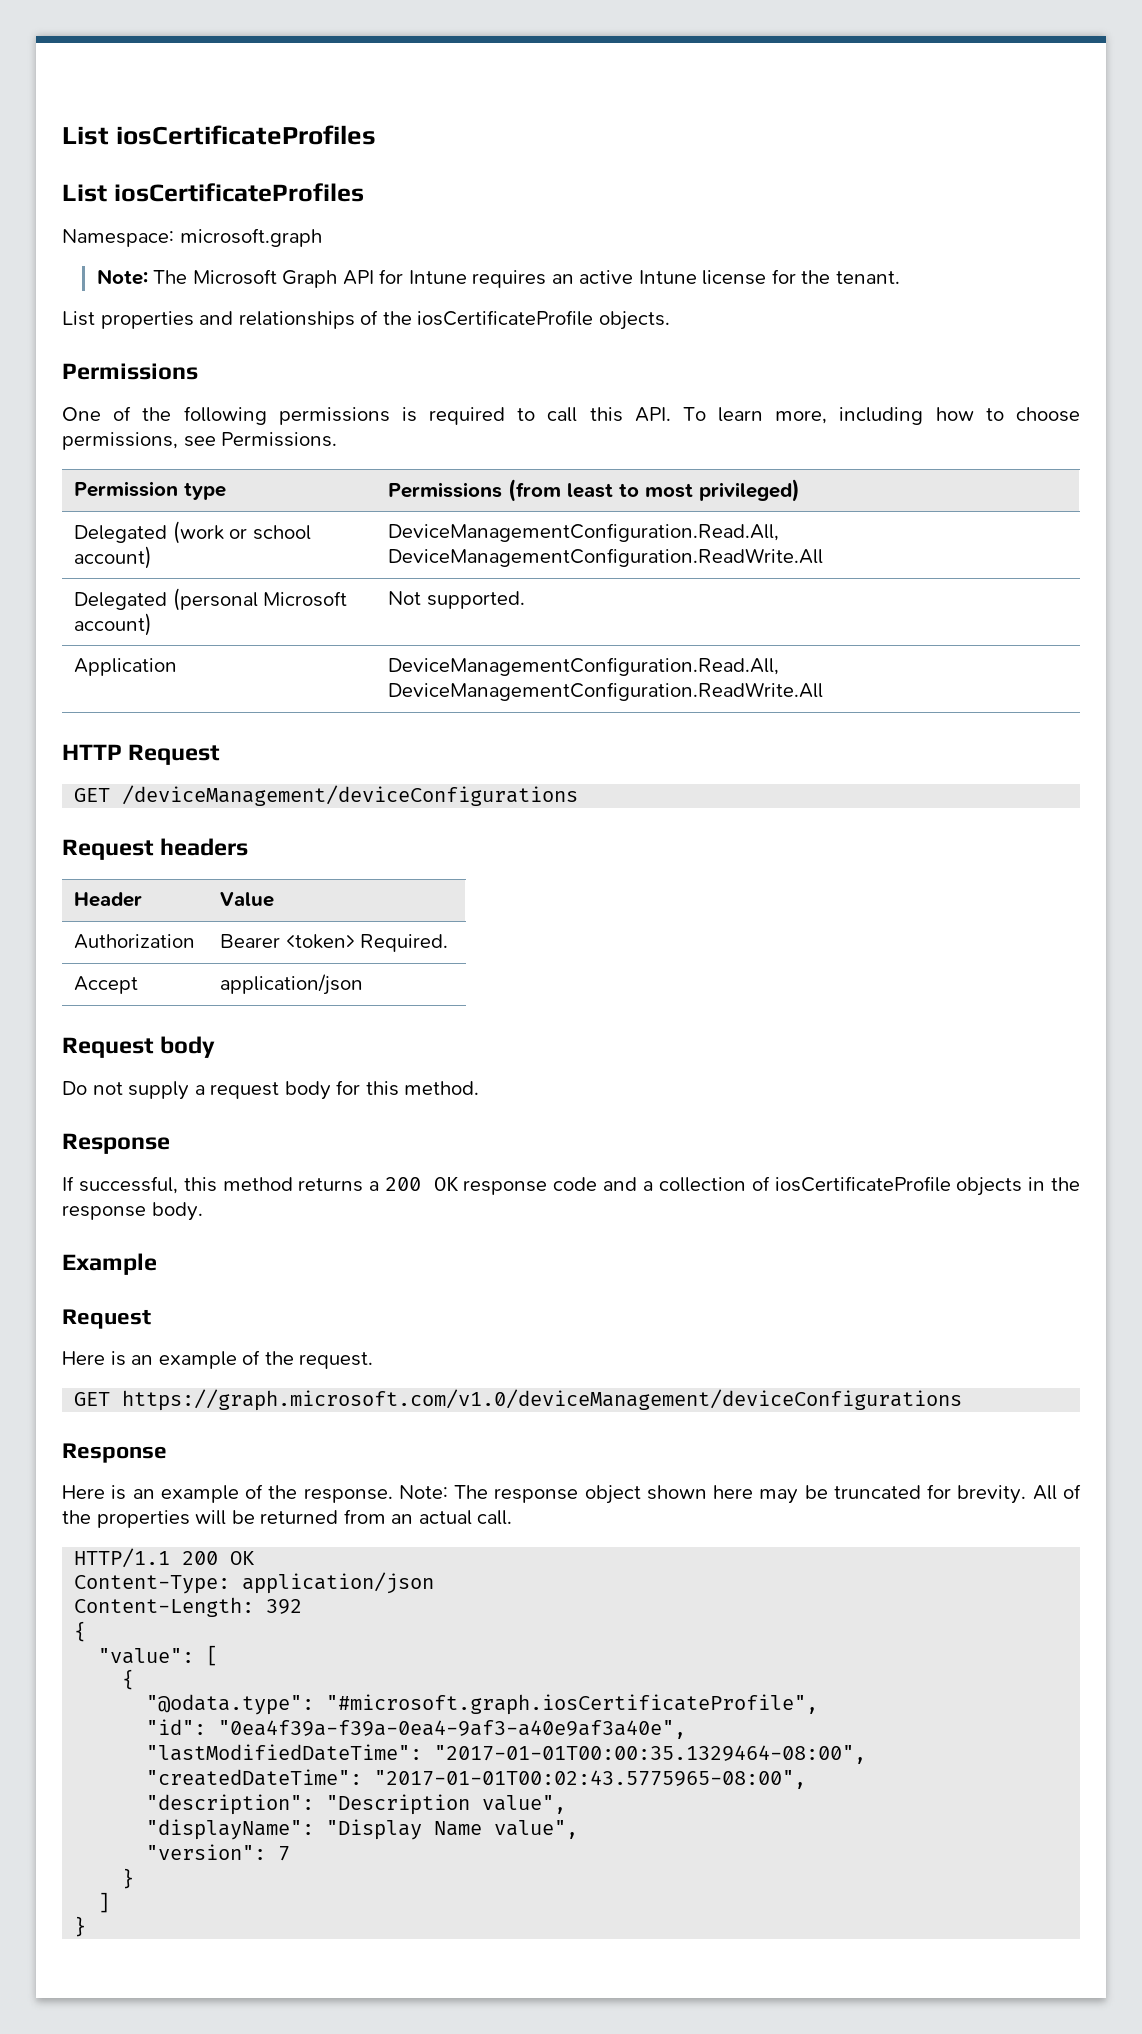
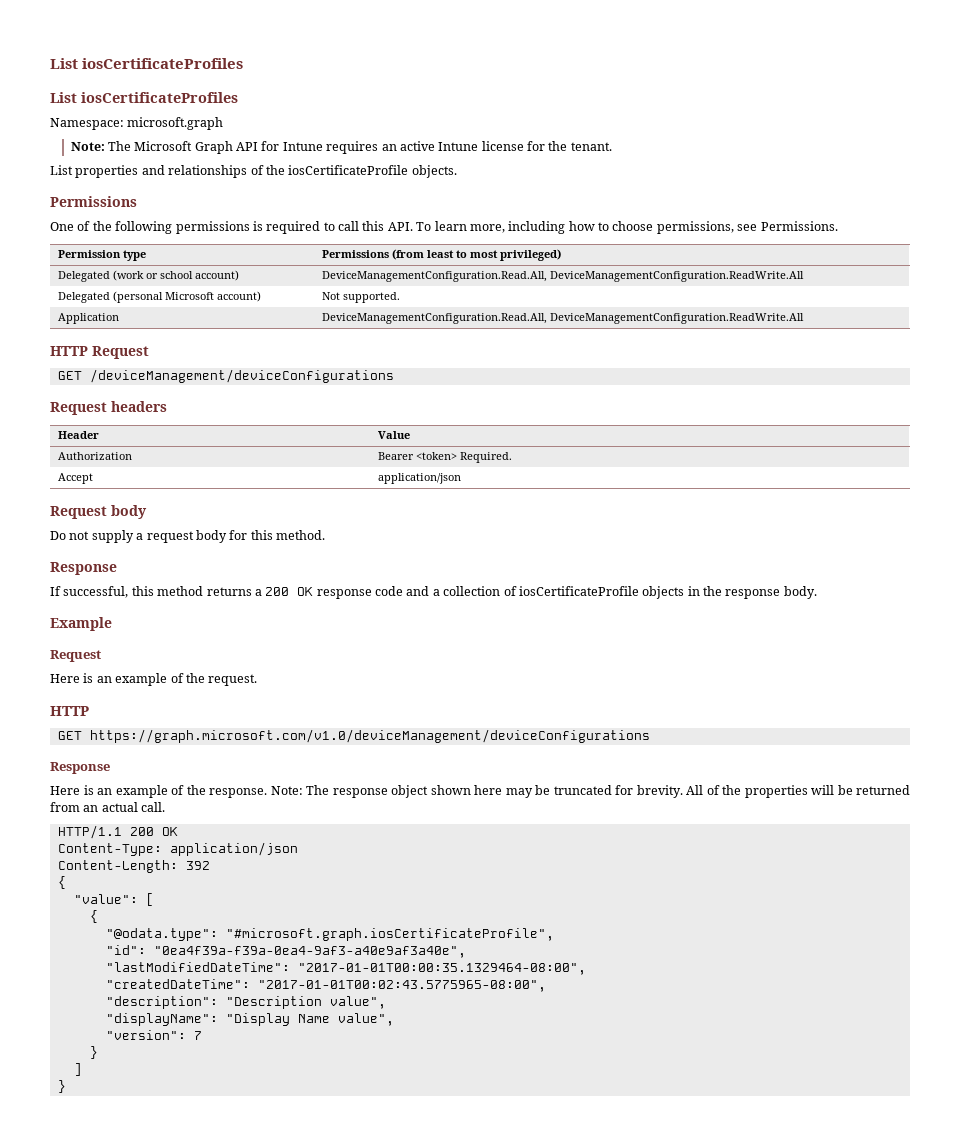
(374, 1360) none -> [50,706,89,716] // HTTP

